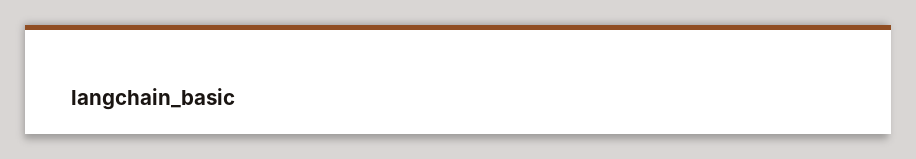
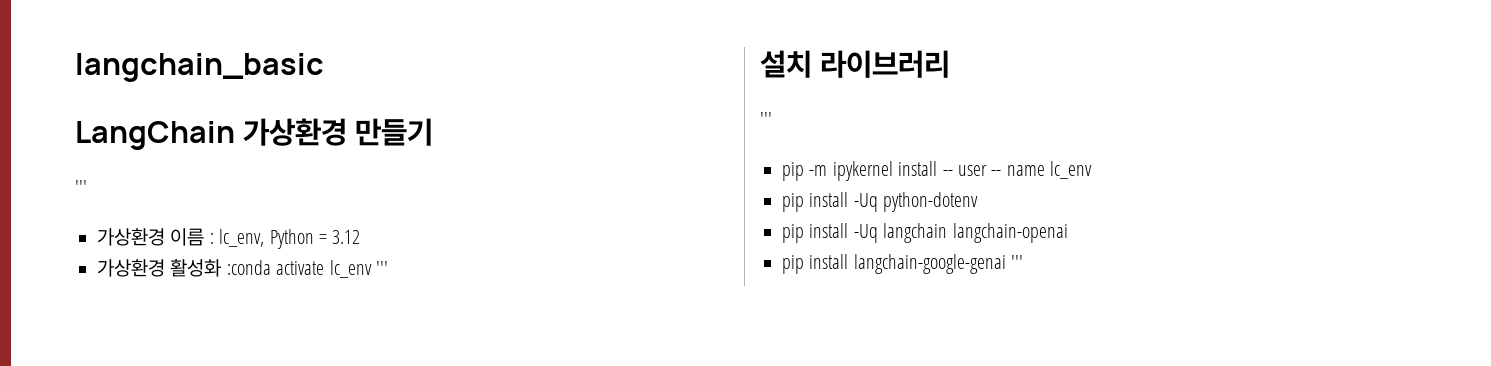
(235, 99) none -> [75,118,434,150] [75,180,87,194] [97,228,361,249] [97,259,388,278] [760,50,951,78] [760,112,772,126] [782,161,1093,181] [782,192,979,212] [782,223,1068,243] [782,254,1024,274] // LangChain 가상환경 만들기 // ''' // 가상환경 이름 : lc_env, Python = 3.12 // 가상환경 활성화 :conda activate lc_env ''' // 설치 라이브러리 // ''' // pip -m ipykernel install -- user -- name lc_env // pip install -Uq python-dotenv // pip install -Uq langchain langchain-openai // pip install langchain-google-genai '''

